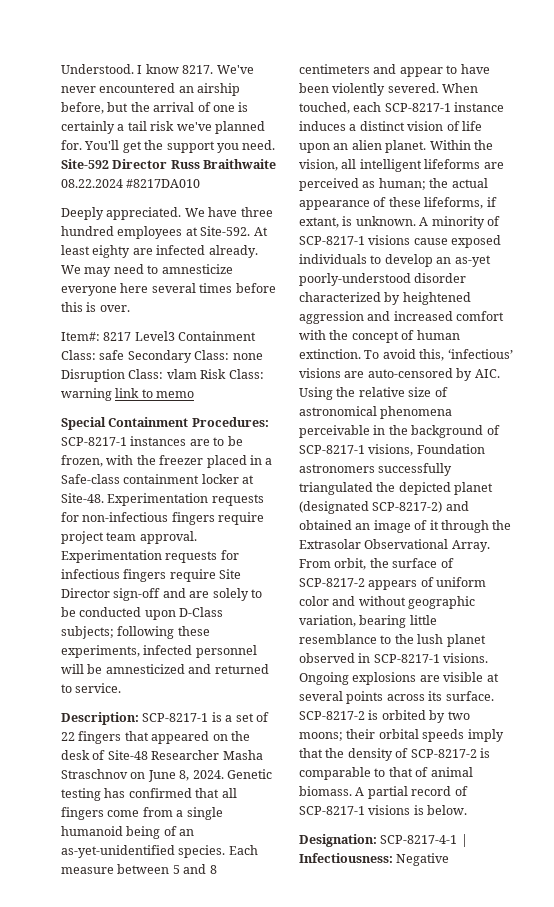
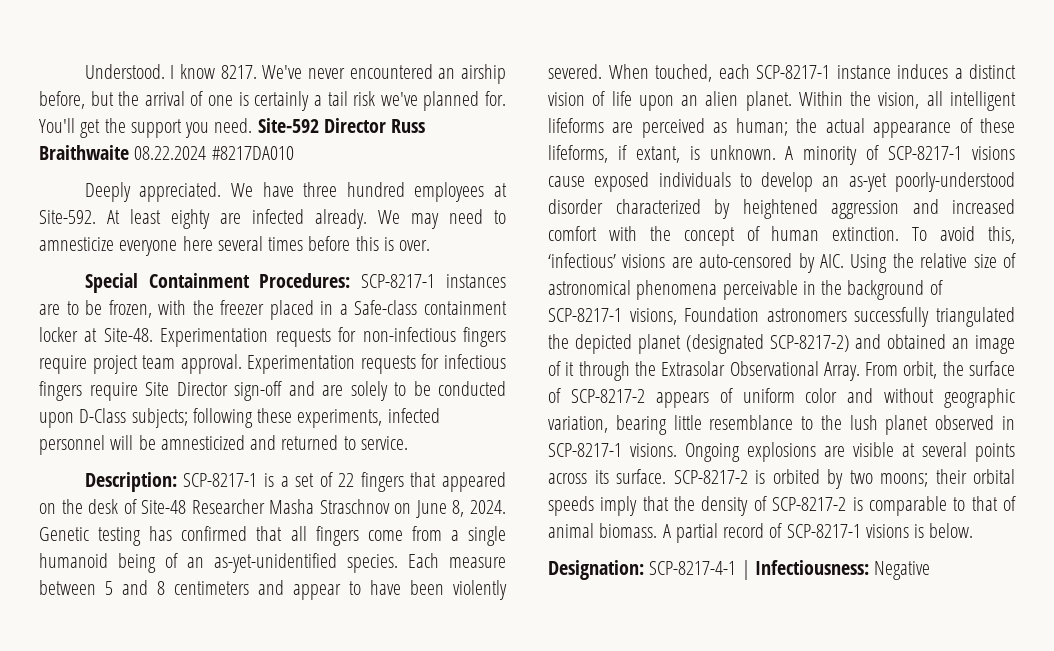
[61,331,257,341] [61,350,263,363] [61,369,264,382] [61,388,195,401] // Item#: 8217 Level3 Containment Class: safe Secondary Class: none Disruption Class: vlam Risk Class: warning link to memo -> (431, 245) none

